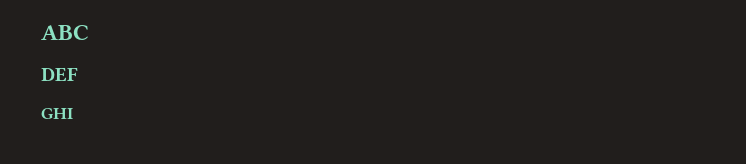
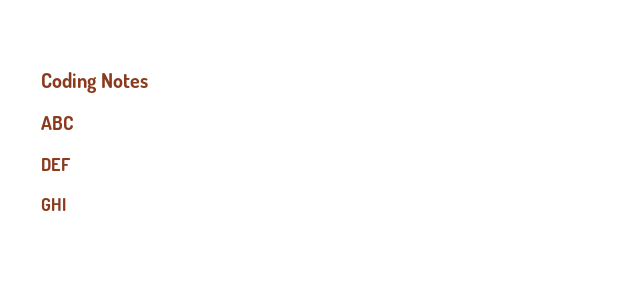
(41, 32) none -> [41,72,149,93] Coding Notes //

